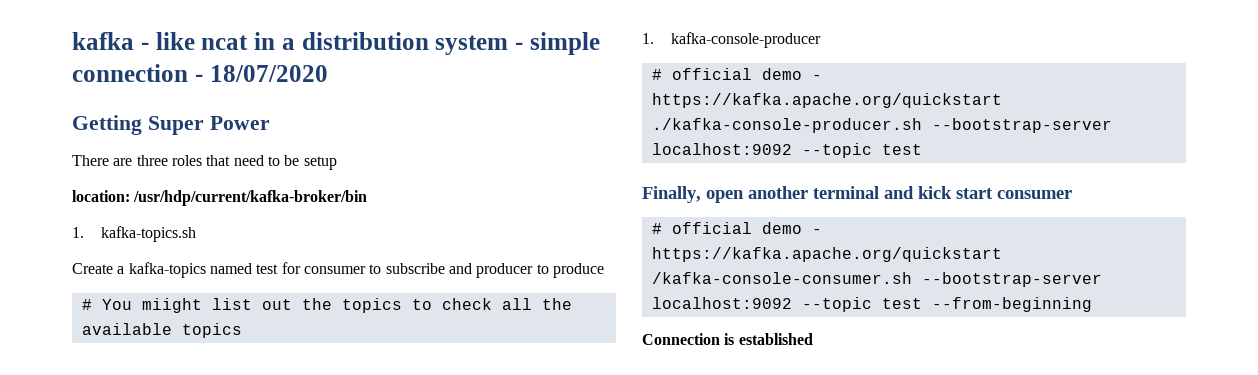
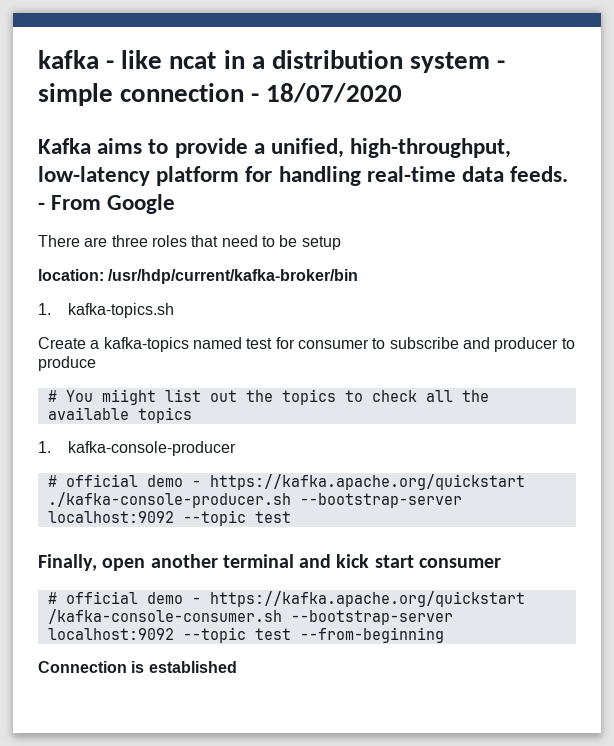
[72,115,270,135] Getting Super Power -> [38,138,512,158] [38,166,569,186] [38,194,176,214] Kafka aims to provide a unified, high-throughput, low-latency platform for handling real-time data feeds. - From Google

